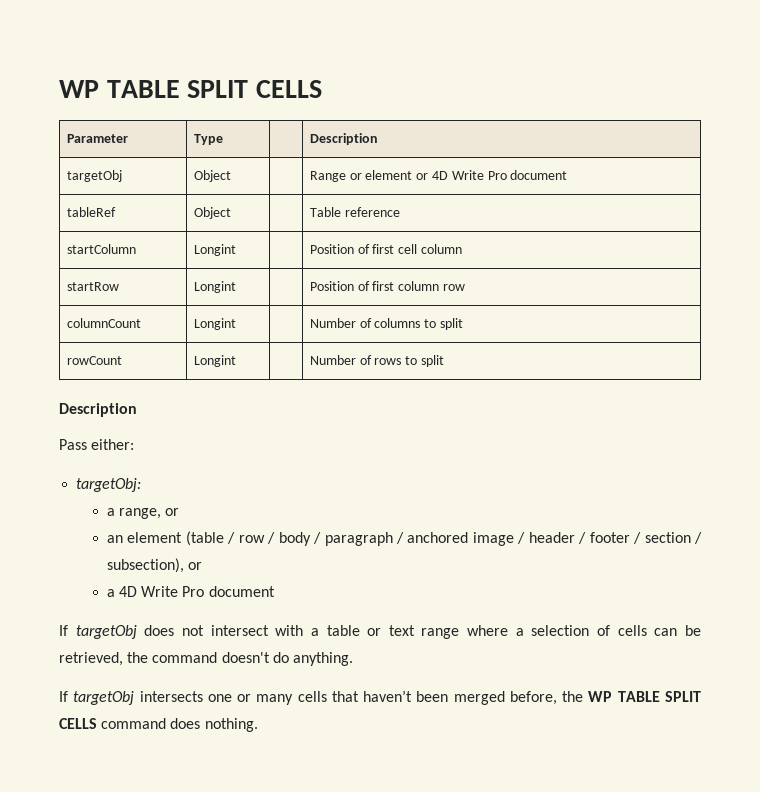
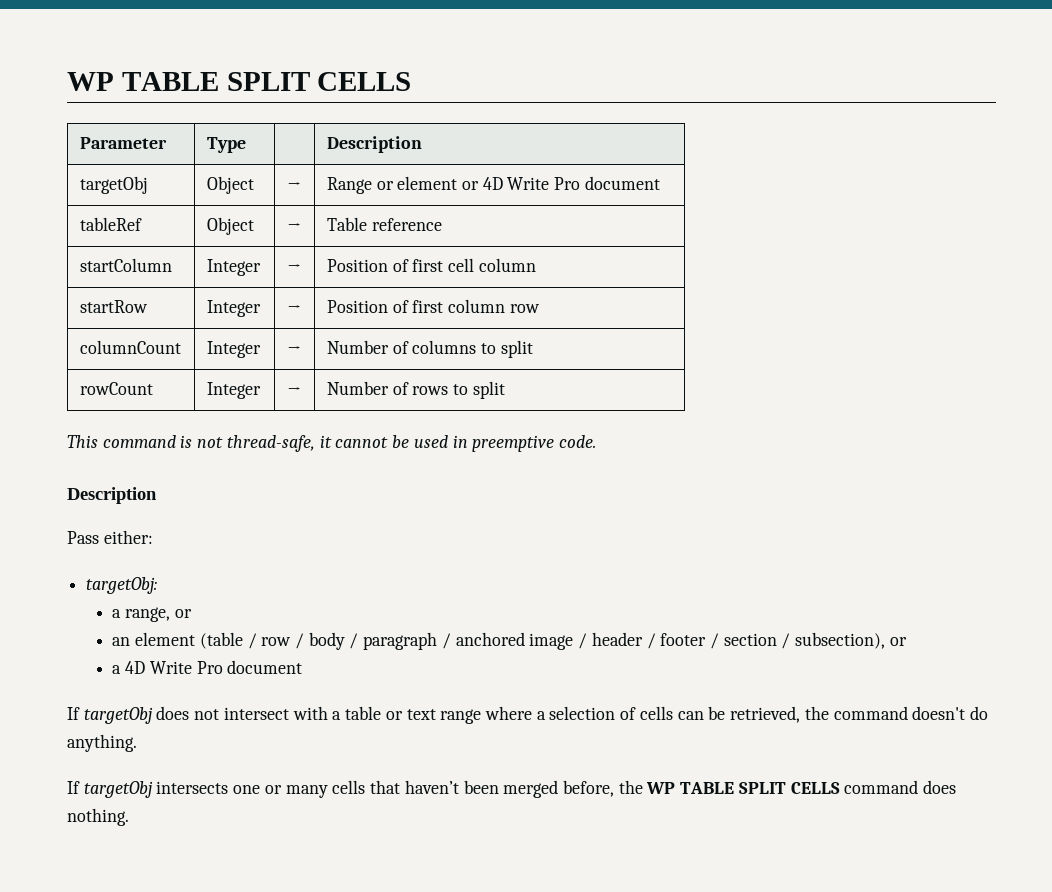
(231, 176) none -> [286,181,301,190] →
(231, 213) none -> [286,222,301,231] →
[193,244,236,256] Longint | -> [206,259,261,276] [286,263,301,272] Integer | →
[193,281,236,293] Longint | -> [206,300,261,317] [286,304,301,313] Integer | →
[193,318,236,330] Longint | -> [206,341,261,358] [286,345,301,354] Integer | →
[193,355,236,367] Longint | -> [206,382,261,399] [286,386,301,395] Integer | →
(444, 361) none -> [67,435,596,452] // This command is not thread-safe, it cannot be used in preemptive code.

